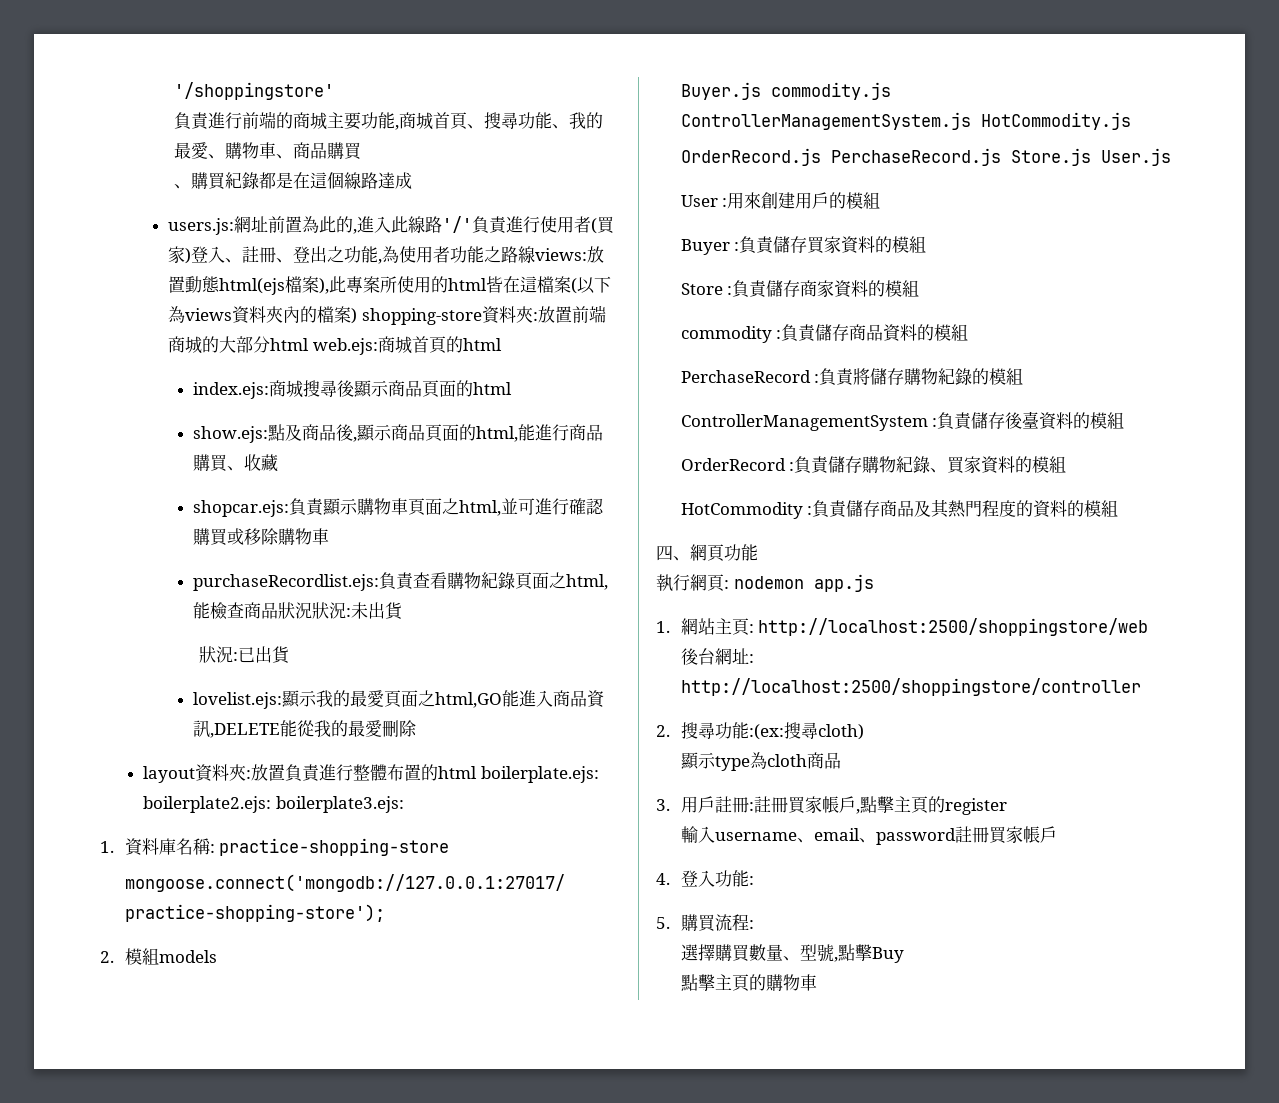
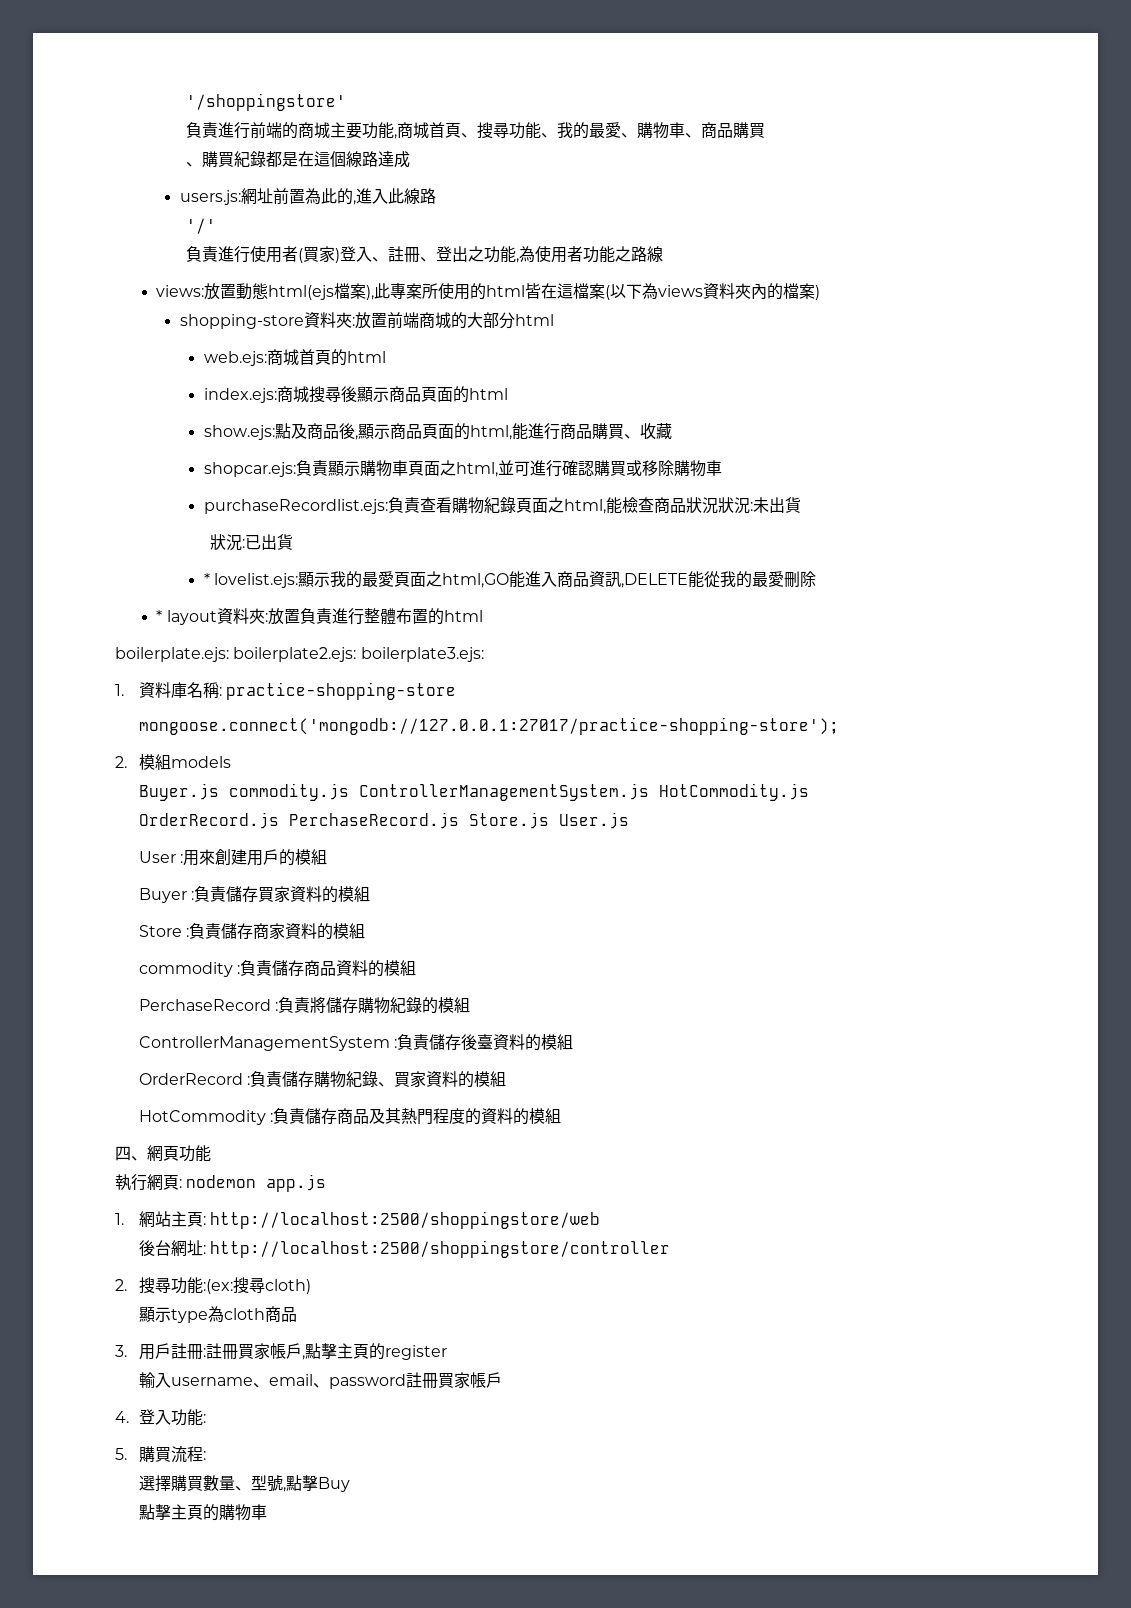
(443, 224) none -> (436, 196) //
(473, 224) none -> (216, 226) //
(536, 254) none -> (663, 254) //
(358, 316) none -> (821, 292) //
(310, 344) none -> (554, 320) //
(291, 655) none -> [203,573,210,585] *
(417, 728) none -> [156,610,163,622] *
(478, 772) none -> (483, 616) //

